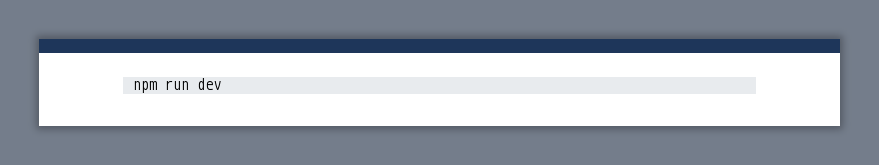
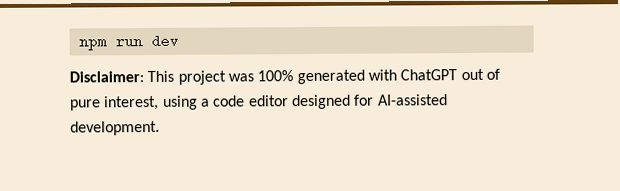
(221, 84) none -> [69,68,500,85] [70,94,448,111] [70,120,160,136] // Disclaimer: This project was 100% generated with ChatGPT out of pure interest, using a code editor designed for AI-assisted development.

